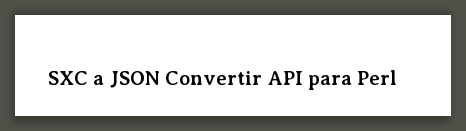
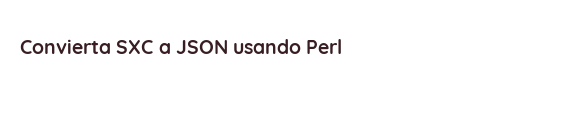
(48, 78) none -> [20,39,111,54] Convierta
[165,71,352,90] Convertir API para -> [233,39,302,54] usando

